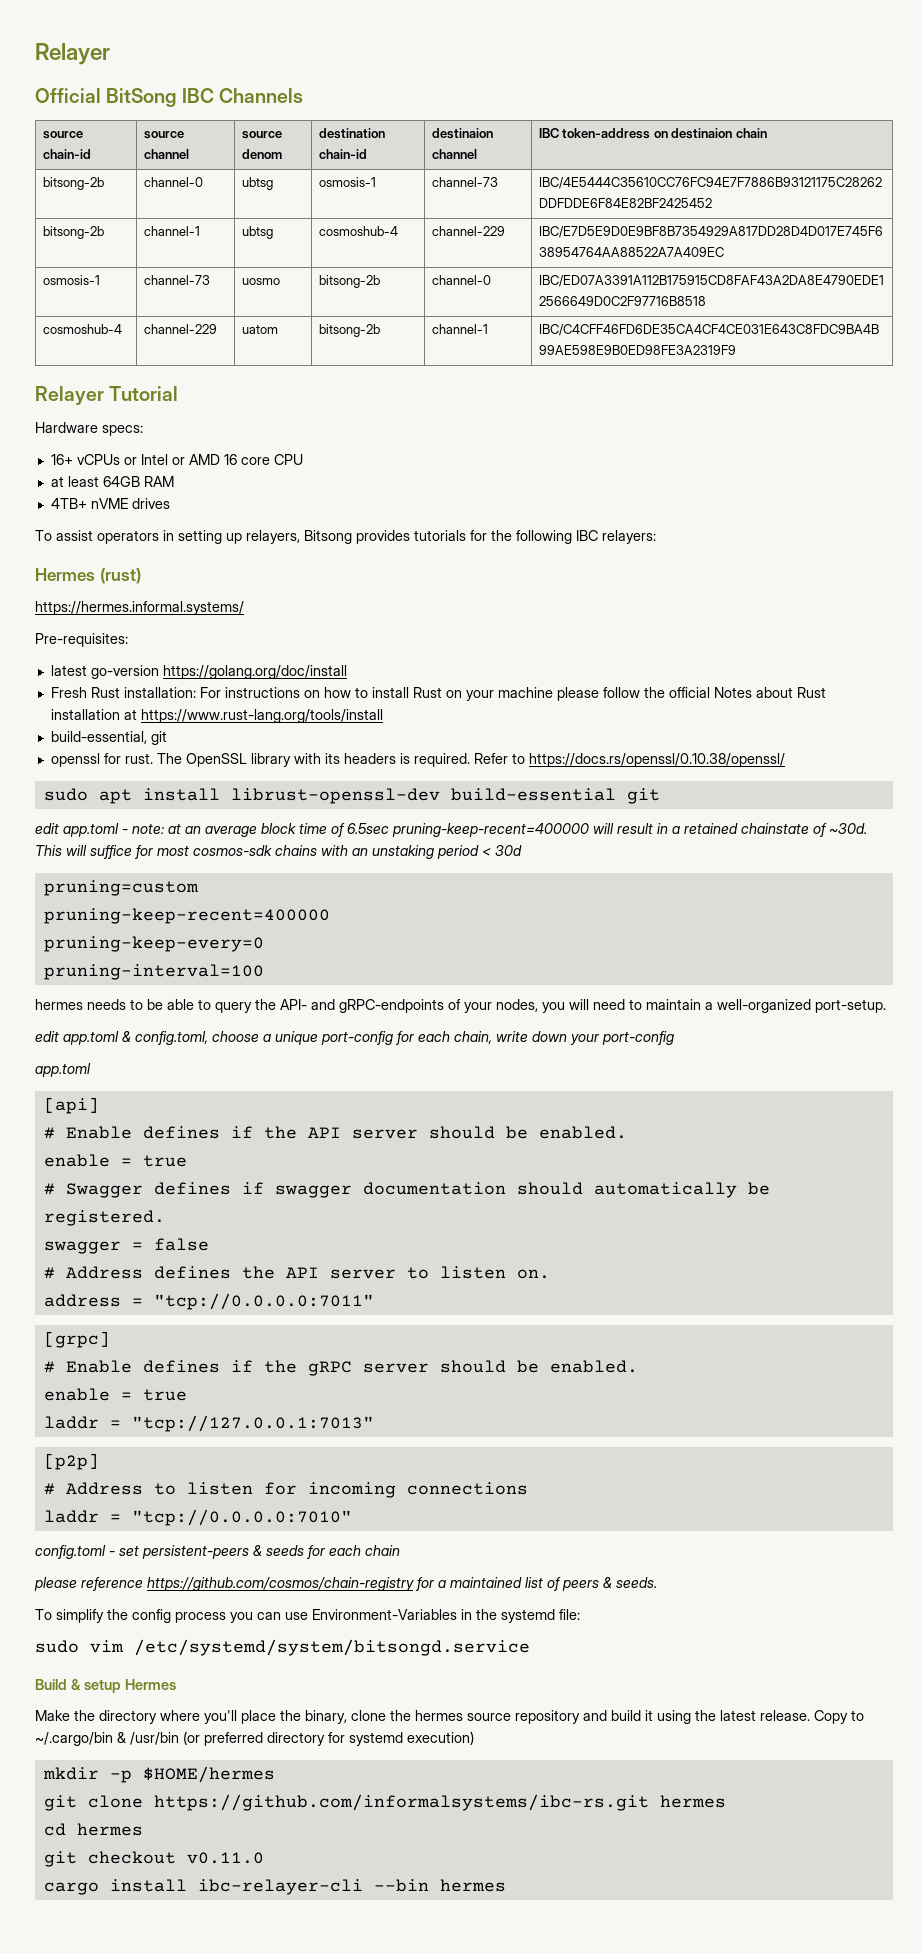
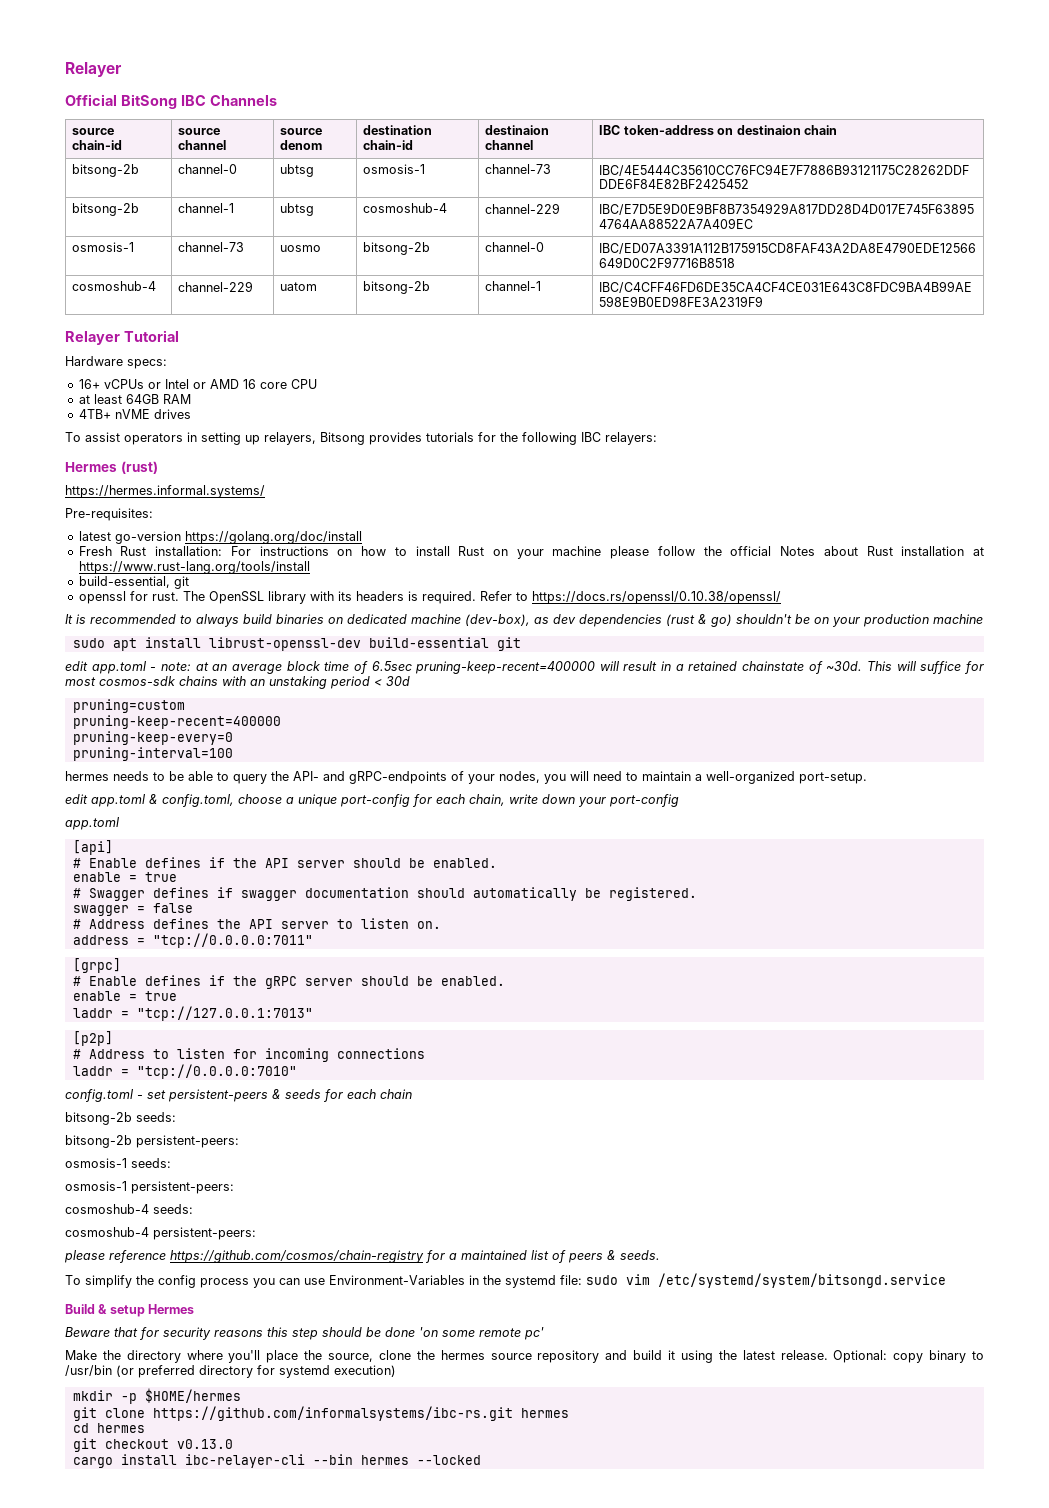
(785, 760) none -> [65,614,983,627] // It is recommended to always build binaries on dedicated machine (dev-box), as dev dependencies (rust & go) shouldn't be on your production machine
(400, 1550) none -> [65,1112,176,1125] [65,1135,239,1148] [65,1158,171,1168] [65,1181,234,1194] [65,1204,193,1214] [65,1227,256,1240] // bitsong-2b seeds: // bitsong-2b persistent-peers: // osmosis-1 seeds: // osmosis-1 persistent-peers: // cosmoshub-4 seeds: // cosmoshub-4 persistent-peers:
(580, 1614) // -> (582, 1280) none
(176, 1684) none -> [65,1327,544,1340] // Beware that for security reasons this step should be done 'on some remote pc'
[305,1710,347,1724] binary, -> [328,1353,374,1362] source,
[814,1710,864,1724] [35,1732,126,1746] Copy to ~/.cargo/bin & -> [833,1350,984,1363] Optional: copy binary to
[186,1852,264,1864] v0.11.0 -> [176,1439,233,1449] v0.13.0
(506, 1885) none -> [416,1455,481,1465] --locked

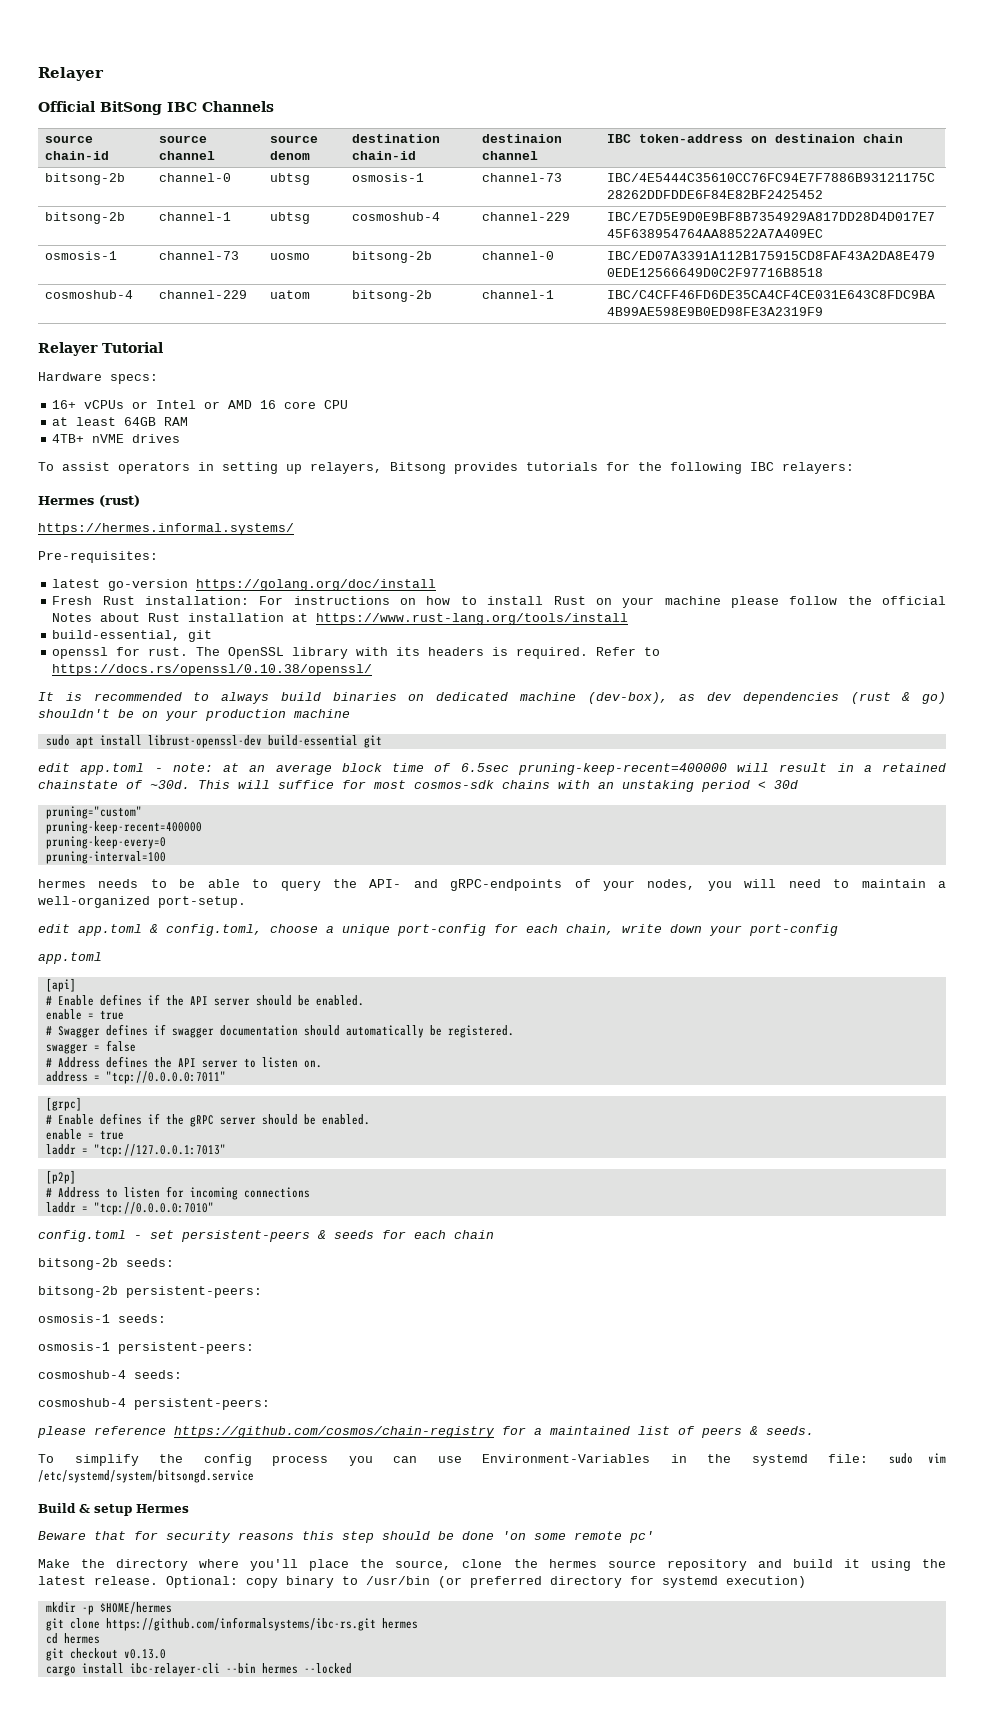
[72,699,185,713] pruning=custom -> [45,806,142,819] pruning="custom"

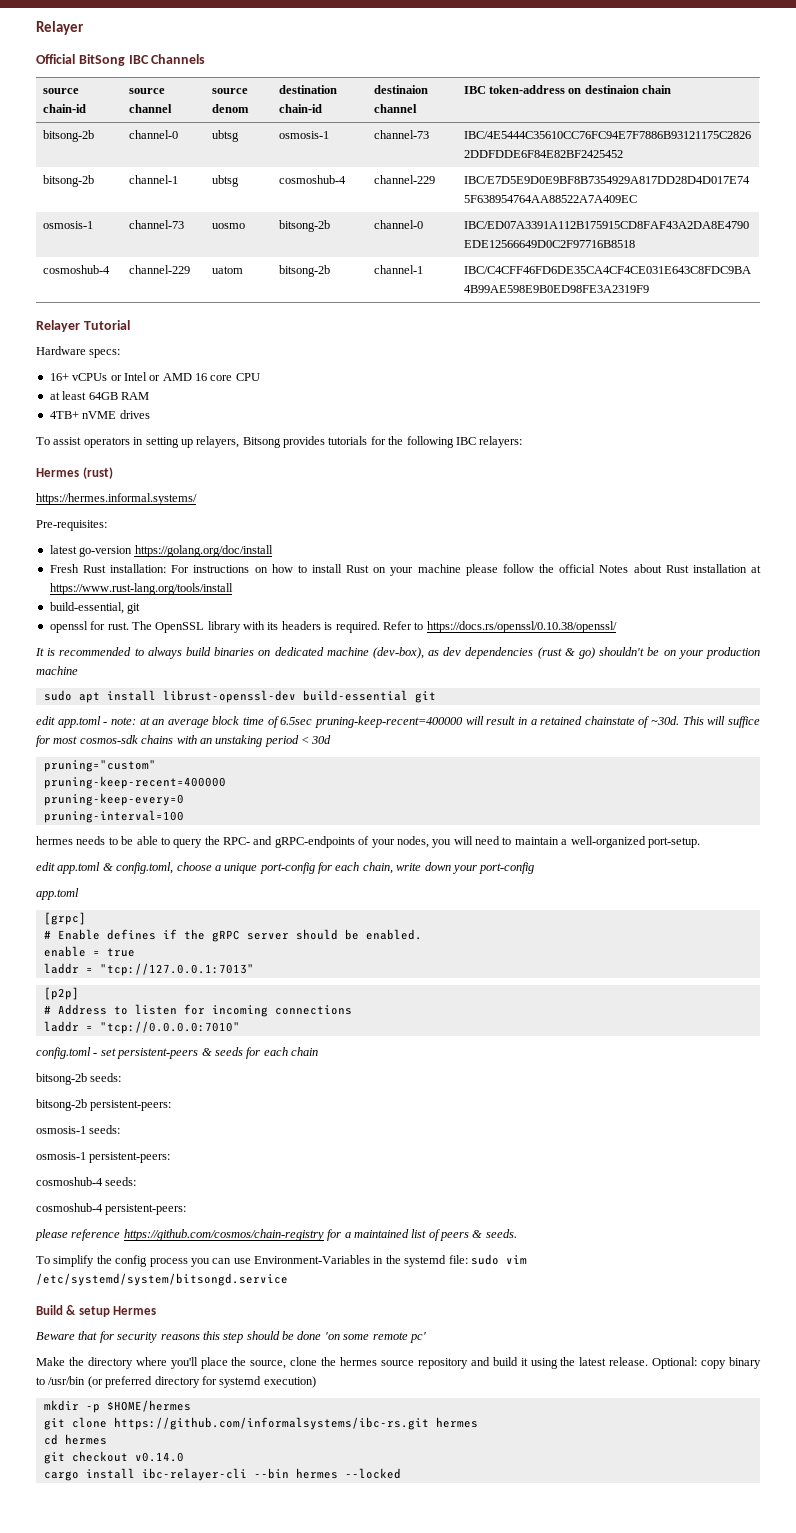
[369,879,402,888] API- -> [223,837,250,845] RPC-
[45,978,76,992] [45,994,364,1006] [45,1009,124,1020] [45,1024,514,1038] [45,1040,136,1054] [45,1056,322,1068] [45,1071,226,1084] // [api] // # Enable defines if the API server should be enabled. // enable = true // # Swagger defines if swagger documentation should automatically be registered. // swagger = false // # Address defines the API server to listen on. // address = "tcp://0.0.0.0:7011" -> (79, 894) none
[123,1649,166,1659] v0.13.0 -> [134,1452,184,1462] v0.14.0

